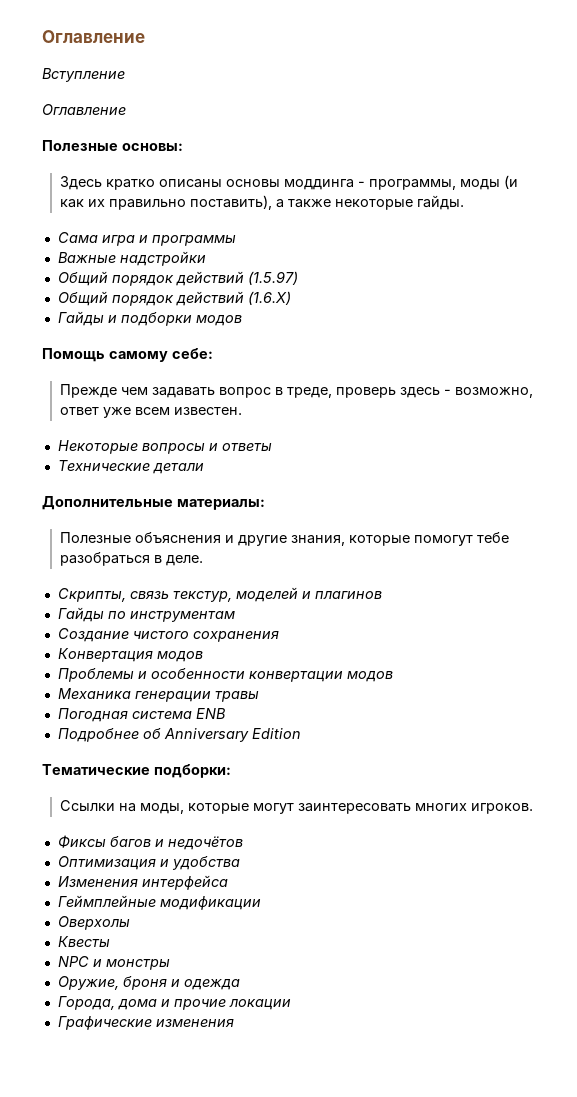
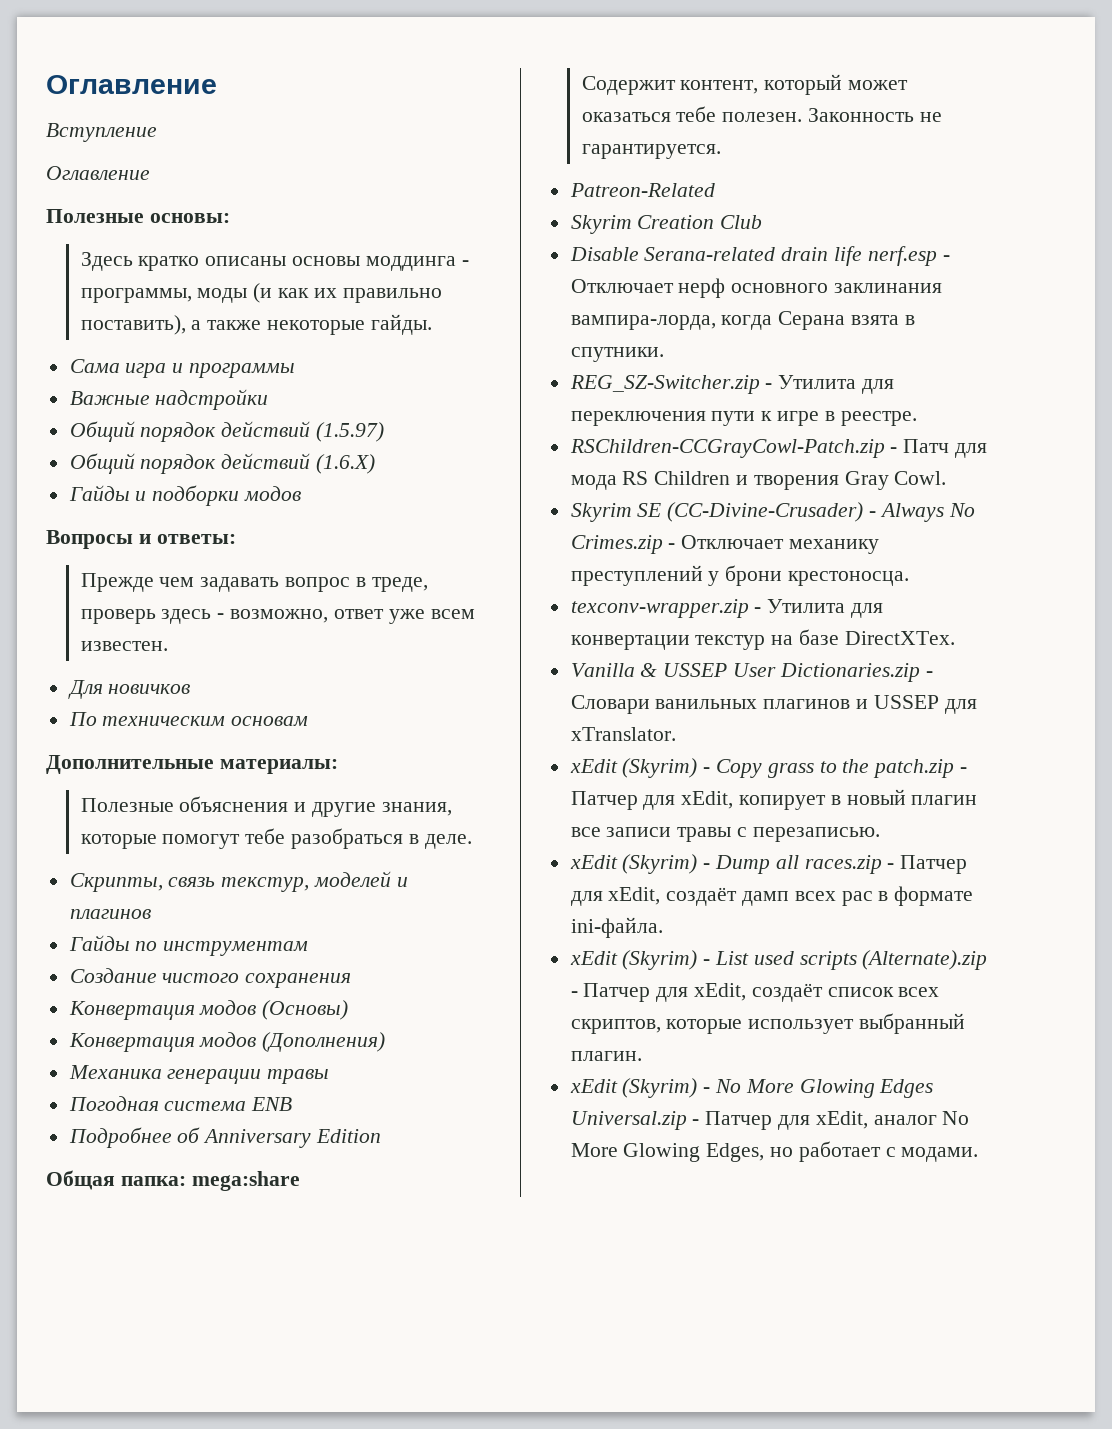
[42,348,213,362] Помощь самому себе: -> [46,530,236,549] Вопросы и ответы:
[57,440,272,454] [57,460,204,474] Некоторые вопросы и ответы // Технические детали -> [67,680,191,699] [68,712,309,726] Для новичков // По техническим основам
[57,668,393,682] // Проблемы и особенности конвертации модов -> [262,1000,349,1020] [68,1032,386,1052] (Основы) // Конвертация модов (Дополнения)
[42,764,231,778] [59,800,533,814] [57,835,243,850] [57,856,240,870] [57,875,228,890] [57,895,261,910] [57,916,130,930] [57,936,110,947] [57,956,170,970] [57,976,240,990] [57,996,291,1010] [57,1016,234,1030] Тематические подборки: // Ссылки на моды, которые могут заинтересовать многих игроков. // Фиксы багов и недочётов // Оптимизация и удобства // Изменения интерфейса // Геймплейные модификации // Оверхолы // Квесты // NPC и монстры // Оружие, броня и одежда // Города, дома и прочие локации // Графические изменения -> [46,1170,300,1191] [581,74,909,95] [581,106,942,122] [581,144,721,159] [569,183,715,197] [570,215,763,234] [569,246,950,266] [570,278,943,298] [570,311,915,330] [570,347,664,362] [569,375,895,394] [570,411,917,426] [569,439,988,458] [570,471,947,490] [570,502,975,522] [570,535,880,554] [570,565,910,586] [570,599,884,618] [570,629,955,650] [570,663,933,682] [570,695,977,714] [570,727,676,741] [569,758,968,778] [570,789,978,810] [570,827,880,842] [569,854,968,874] [570,886,974,906] [570,917,663,938] [569,950,988,970] [570,983,940,1002] [570,1013,966,1034] [570,1051,642,1061] [569,1078,934,1098] [570,1111,970,1130] [570,1141,979,1162] Общая папка: mega:share // Содержит контент, который может оказаться тебе полезен. Законность не гарантируется. // Patreon-Related // Skyrim Creation Club // Disable Serana-related drain life nerf.esp - Отключает нерф основного заклинания вампира-лорда, когда Серана взята в спутники. // REG_SZ-Switcher.zip - Утилита для переключения пути к игре в реестре. // RSChildren-CCGrayCowl-Patch.zip - Патч для мода RS Children и творения Gray Cowl. // Skyrim SE (CC-Divine-Crusader) - Always No Crimes.zip - Отключает механику преступлений у брони крестоносца. // texconv-wrapper.zip - Утилита для конвертации текстур на базе DirectXTex. // Vanilla & USSEP User Dictionaries.zip - Словари ванильных плагинов и USSEP для xTranslator. // xEdit (Skyrim) - Copy grass to the patch.zip - Патчер для xEdit, копирует в новый плагин все записи травы с перезаписью. // xEdit (Skyrim) - Dump all races.zip - Патчер для xEdit, создаёт дамп всех рас в формате ini-файла. // xEdit (Skyrim) - List used scripts (Alternate).zip - Патчер для xEdit, создаёт список всех скриптов, которые использует выбранный плагин. // xEdit (Skyrim) - No More Glowing Edges Universal.zip - Патчер для xEdit, аналог No More Glowing Edges, но работает с модами.

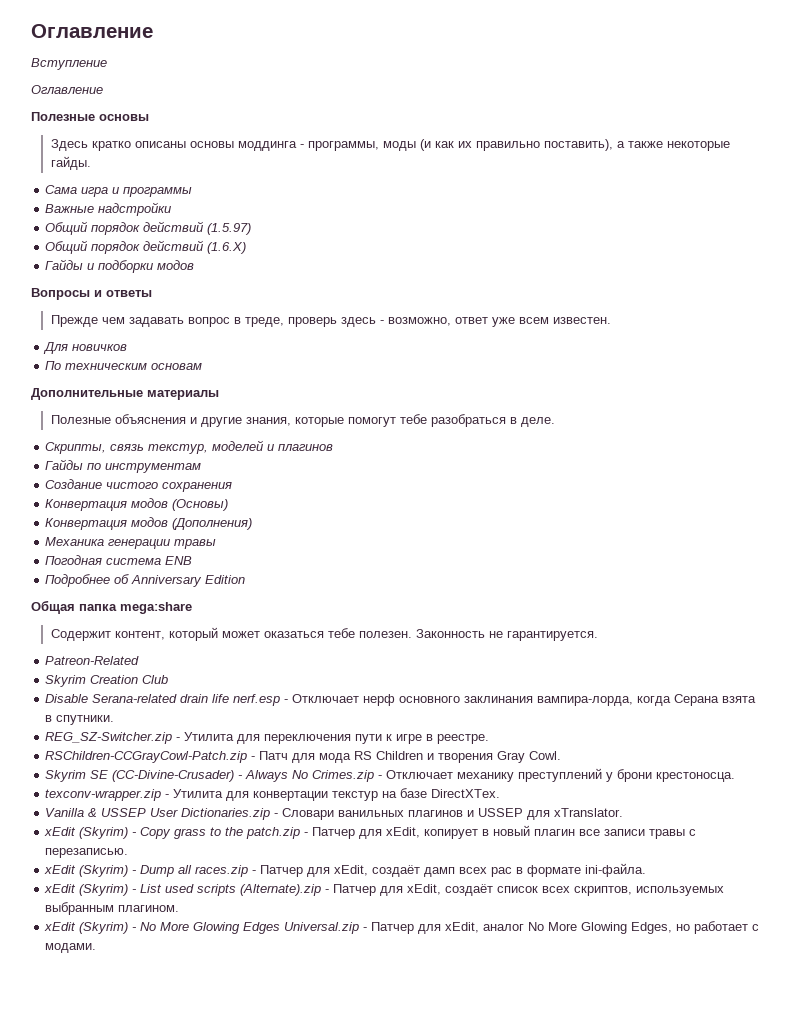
[149,213,230,223] основы: -> [99,114,149,121] основы
[156,534,236,544] ответы: -> [106,290,152,297] ответы
[219,759,338,774] материалы: -> [147,390,219,400] материалы
[120,1176,186,1186] папка: -> [79,604,117,611] папка
[666,1013,966,1034] [570,1051,642,1061] которые использует выбранный плагин. -> [636,886,725,896] [45,902,180,915] используемых выбранным плагином.

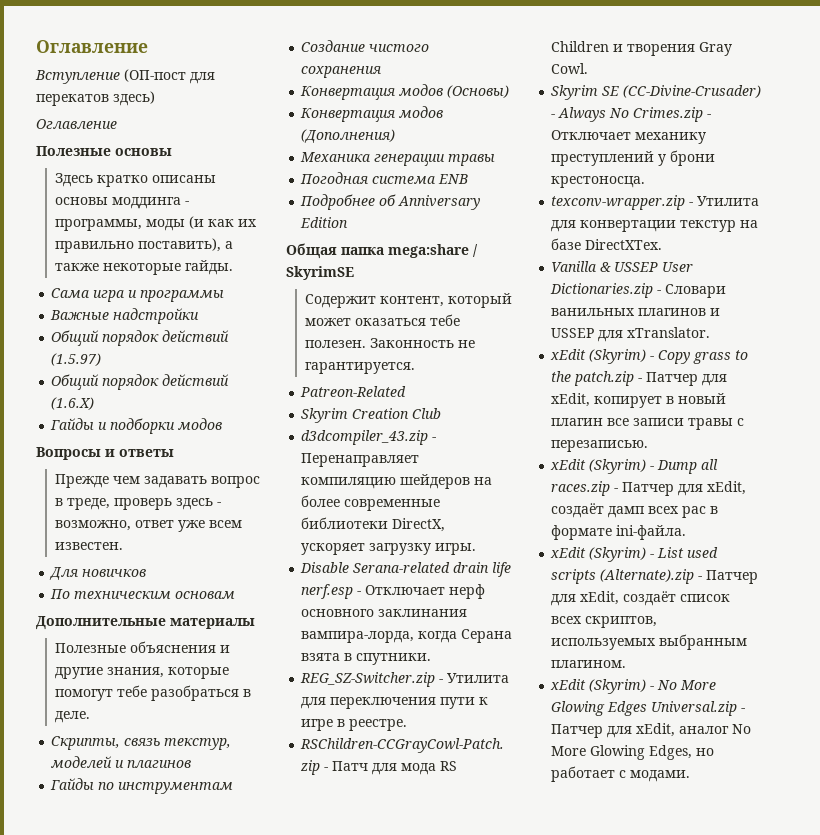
(107, 64) none -> [124,69,215,84] [36,91,155,106] (ОП-пост для перекатов здесь)
(192, 608) none -> [473,244,478,257] [286,266,354,280] / SkyrimSE
(169, 679) none -> [301,430,437,445] [301,453,420,467] [301,474,493,489] [301,495,441,511] [301,517,446,532] [301,543,477,555] // d3dcompiler_43.zip - Перенаправляет компиляцию шейдеров на более современные библиотеки DirectX, ускоряет загрузку игры.

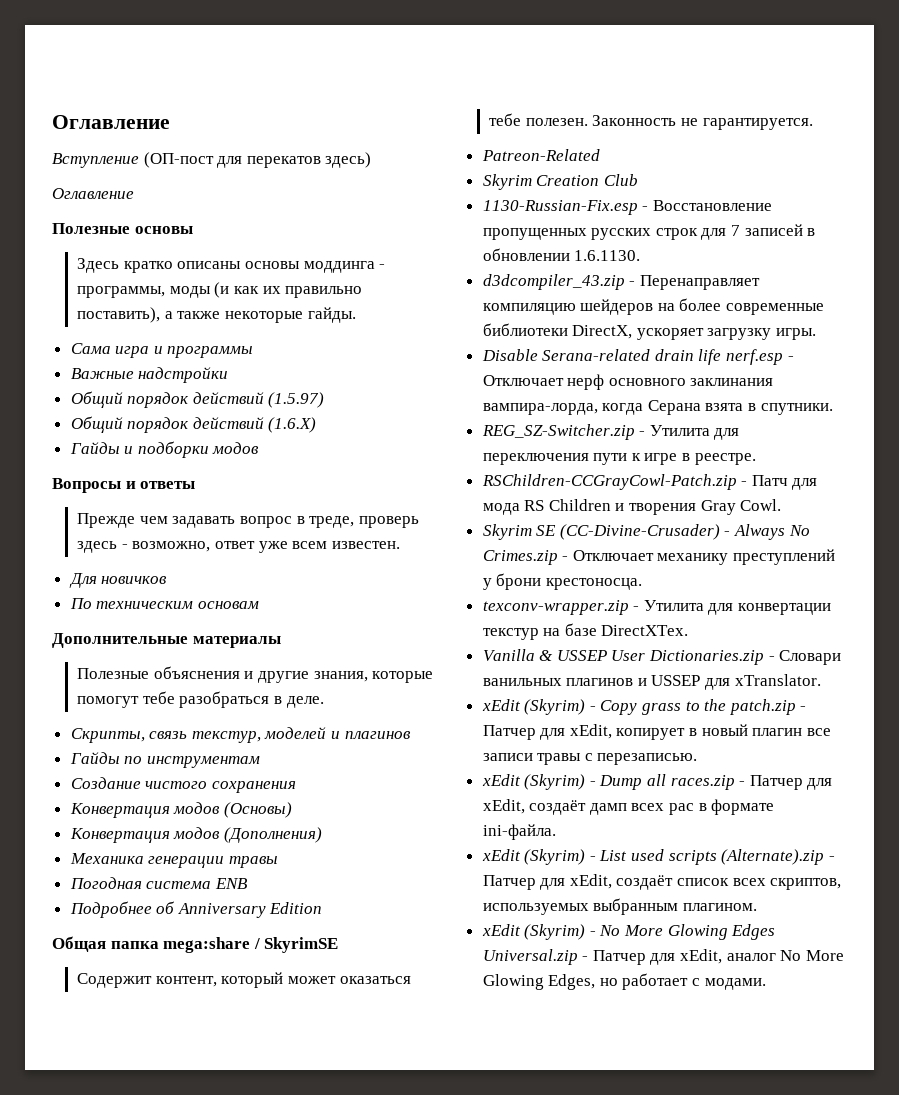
(442, 413) none -> [482,200,772,215] [482,224,816,240] [482,248,641,261] // 1130-Russian-Fix.esp - Восстановление пропущенных русских строк для 7 записей в обновлении 1.6.1130.

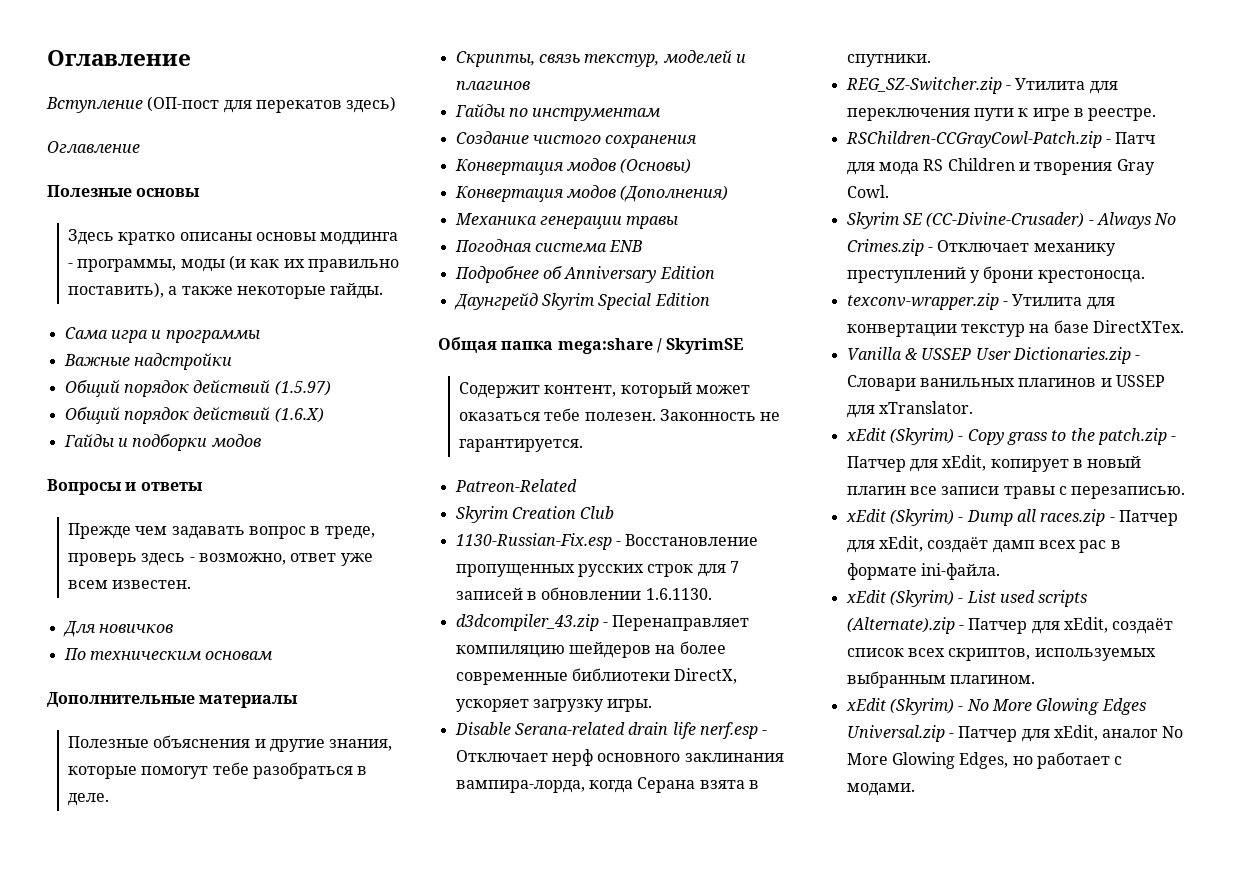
(323, 908) none -> [453,293,710,310] // Даунгрейд Skyrim Special Edition

